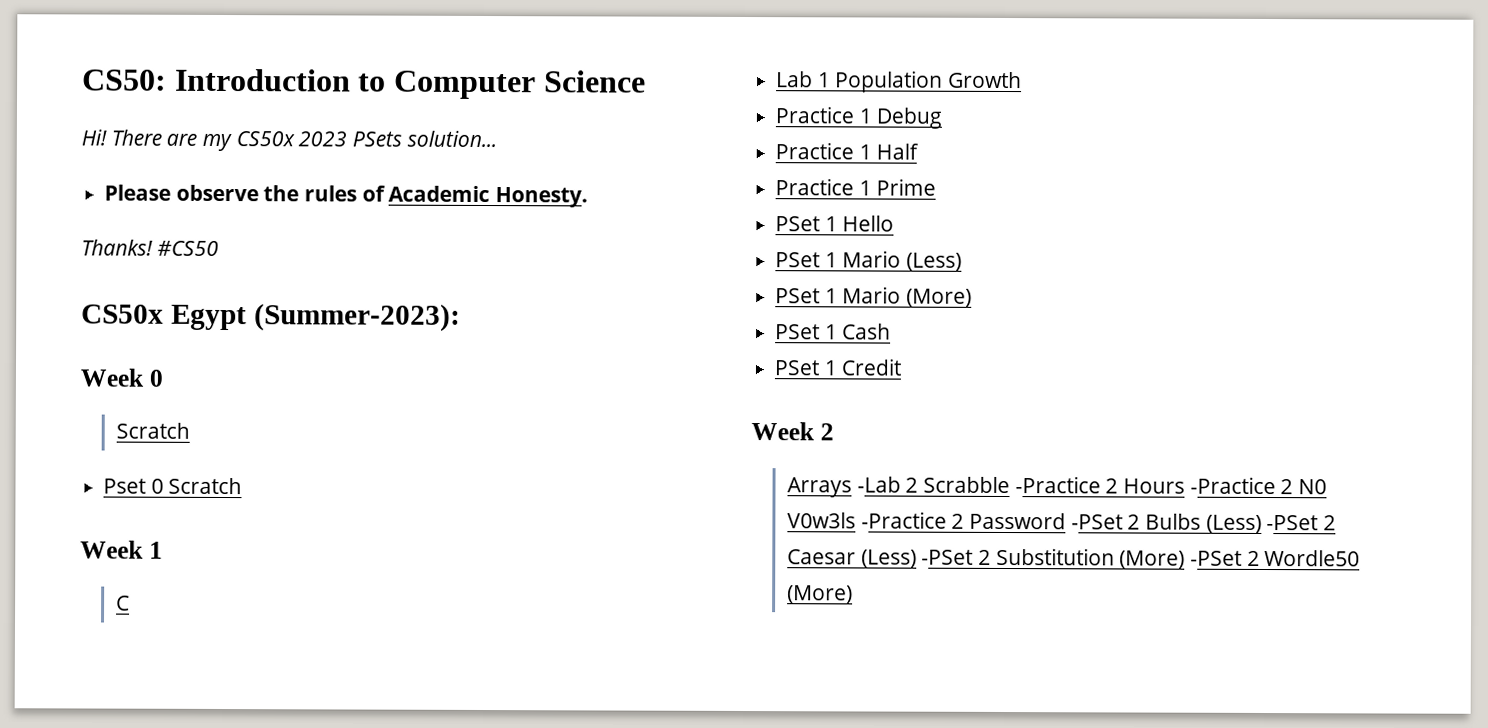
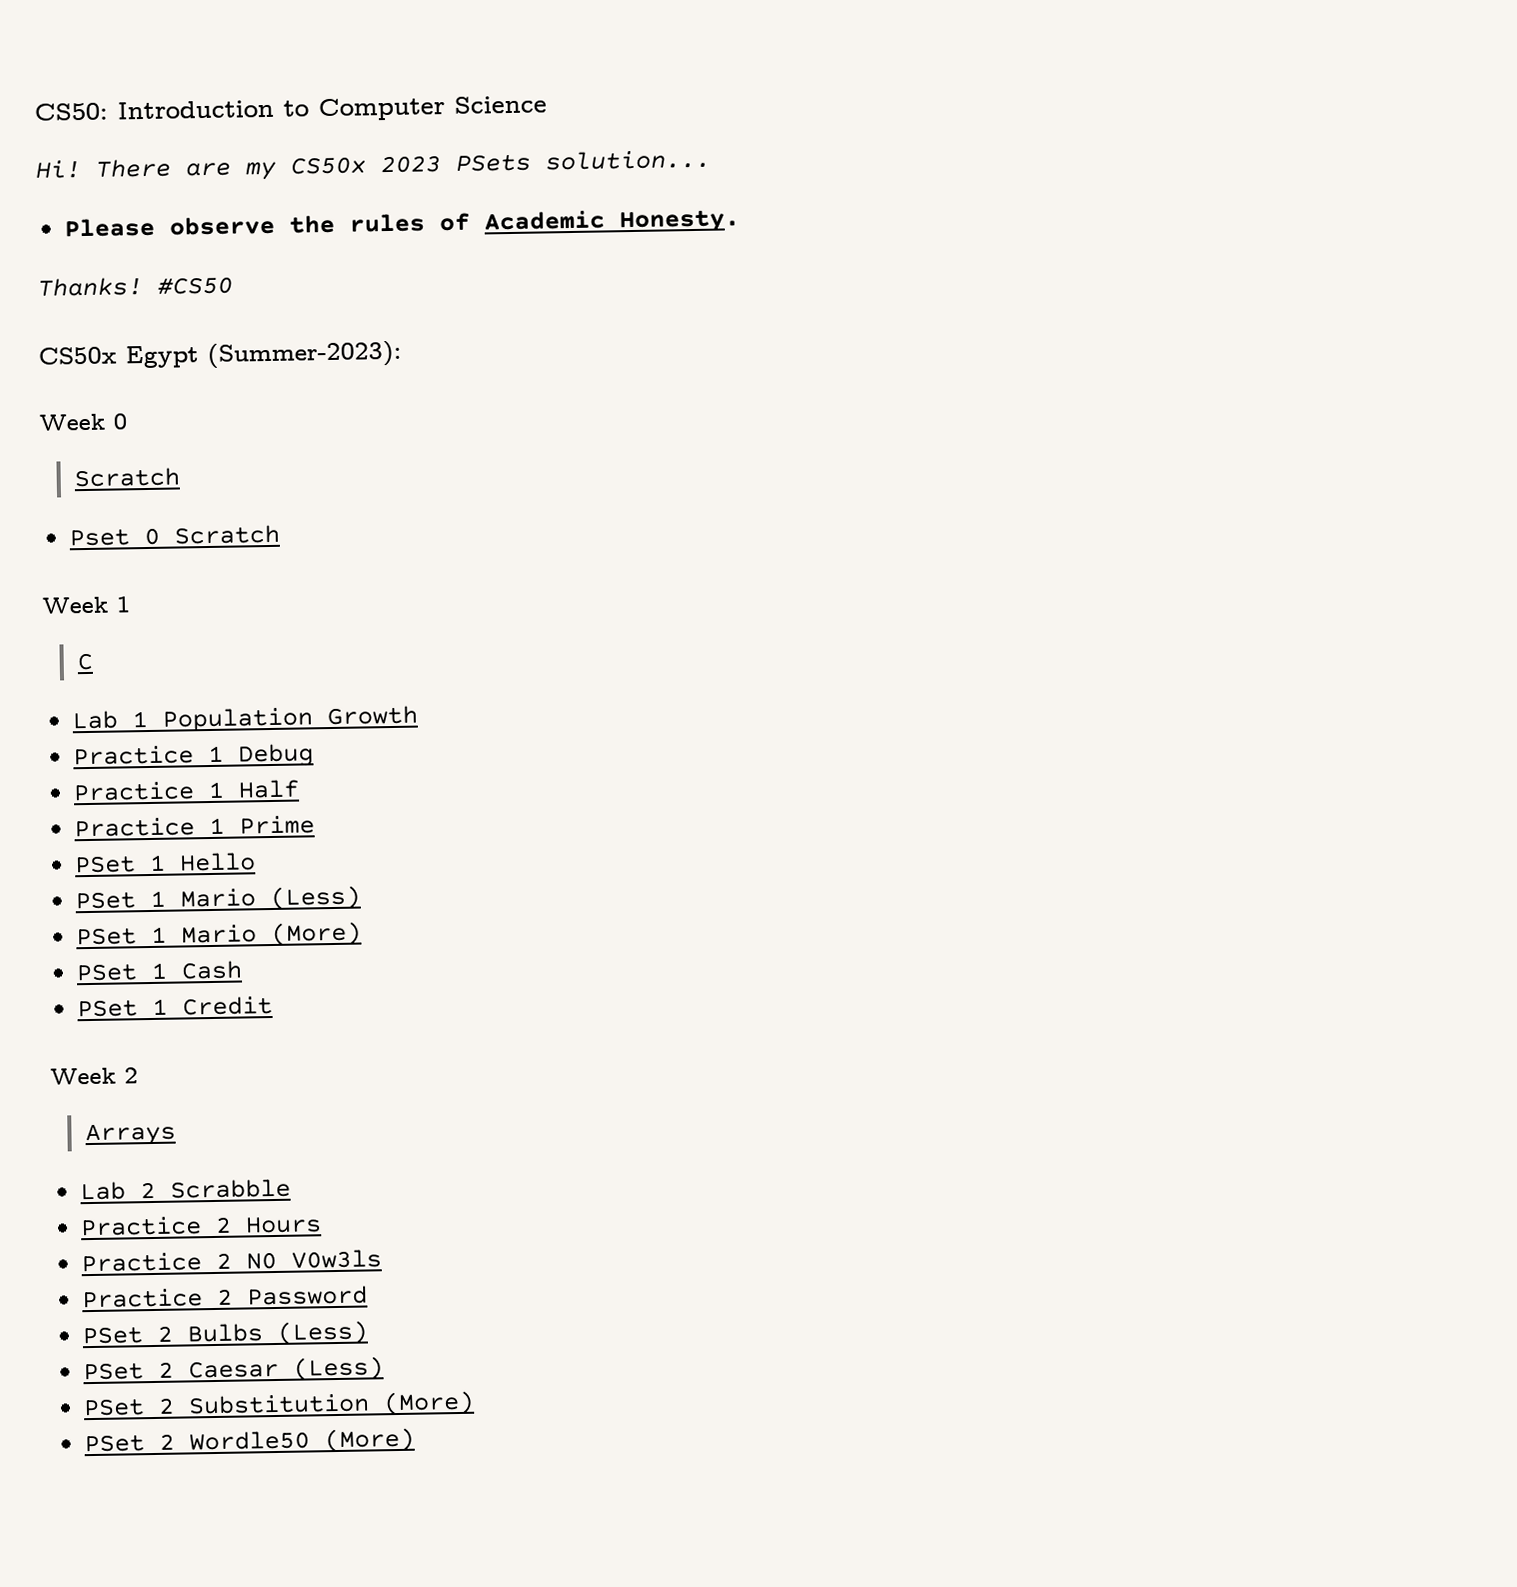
[856,476,901,493] -Lab -> [80,1181,127,1201] // Lab
[1014,476,1101,494] -Practice -> [80,1216,203,1237] // Practice
[1189,476,1276,495] -Practice -> [81,1252,203,1273] // Practice
[860,511,947,529] -Practice -> [82,1288,204,1309] // Practice
[1070,514,1123,530] -PSet -> [82,1326,144,1345] // PSet
[1266,515,1319,531] -PSet -> [83,1362,145,1381] // PSet
[921,549,974,565] -PSet -> [83,1398,146,1417] // PSet
[1189,550,1242,566] -PSet -> [84,1434,146,1453] // PSet

